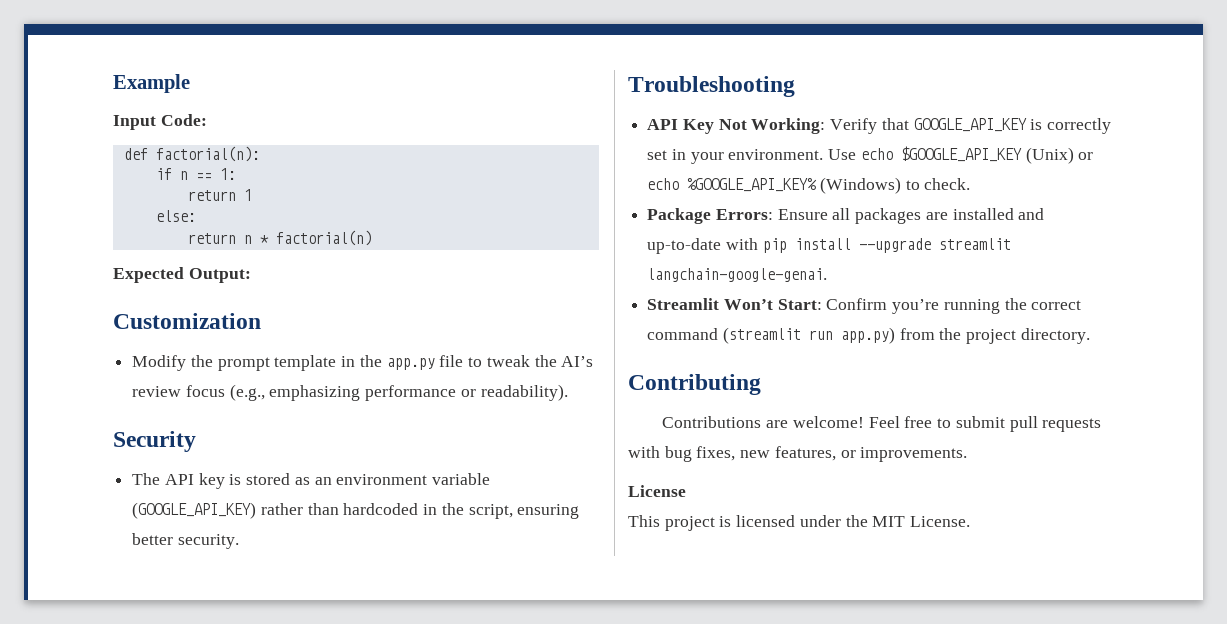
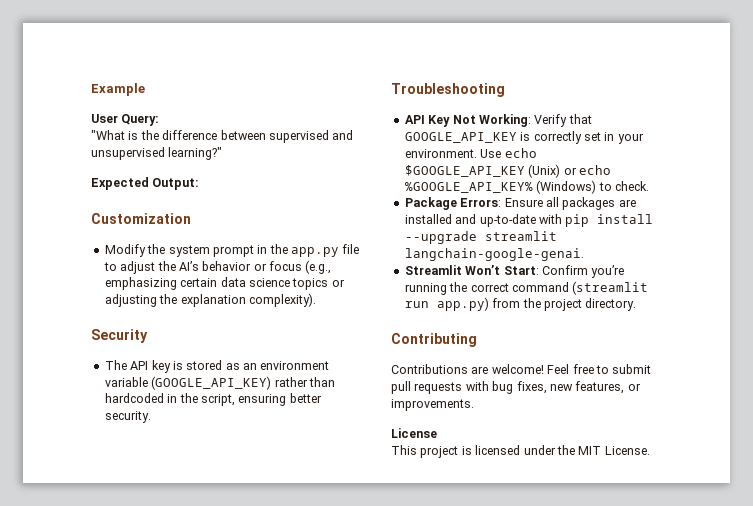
[113,114,207,130] [123,146,260,162] [155,168,236,180] [187,189,252,201] [155,210,196,222] [187,230,372,246] Input Code: // def factorial(n): // if n == 1: // return 1 // else: // return n * factorial(n) -> [91,114,160,126] [91,130,354,143] [91,147,223,160] User Query: // "What is the difference between supervised and unsupervised learning?"
[217,355,337,371] prompt template -> [168,245,254,257] system prompt
[486,355,530,367] tweak -> [120,261,156,274] adjust
[132,386,182,397] review -> [202,261,267,271] behavior or
[365,384,568,401] performance or readability). -> [180,277,345,290] [104,293,316,307] certain data science topics or adjusting the explanation complexity).

